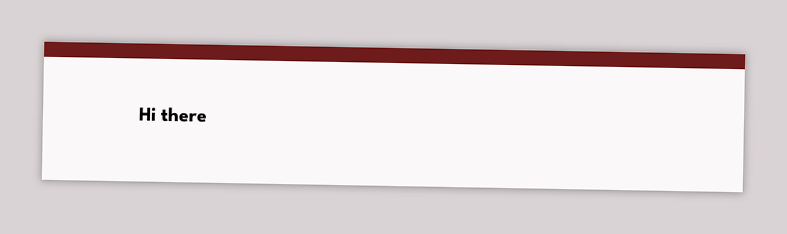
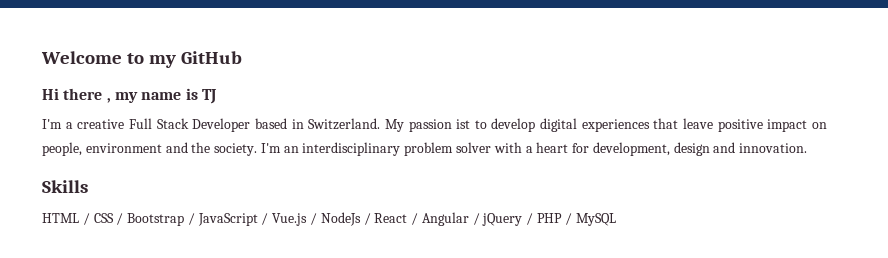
[138,106,209,123] Hi there -> [41,51,243,68] [42,88,217,104] [42,118,827,132] [42,142,808,156] [42,180,88,193] [42,212,616,226] Welcome to my GitHub // Hi there , my name is TJ // I'm a creative Full Stack Developer based in Switzerland. My passion ist to develop digital experiences that leave positive impact on people, environment and the society. I'm an interdisciplinary problem solver with a heart for development, design and innovation. // Skills // HTML / CSS / Bootstrap / JavaScript / Vue.js / NodeJs / React / Angular / jQuery / PHP / MySQL

